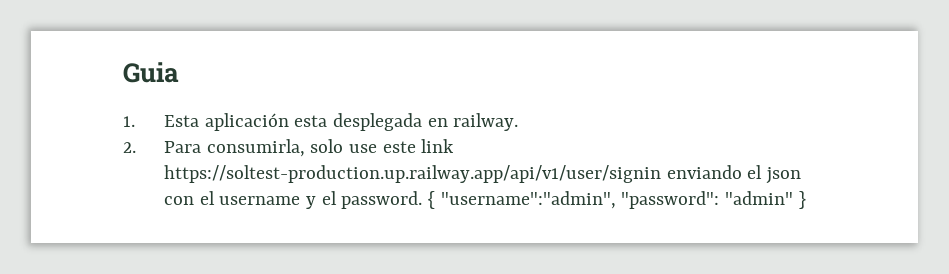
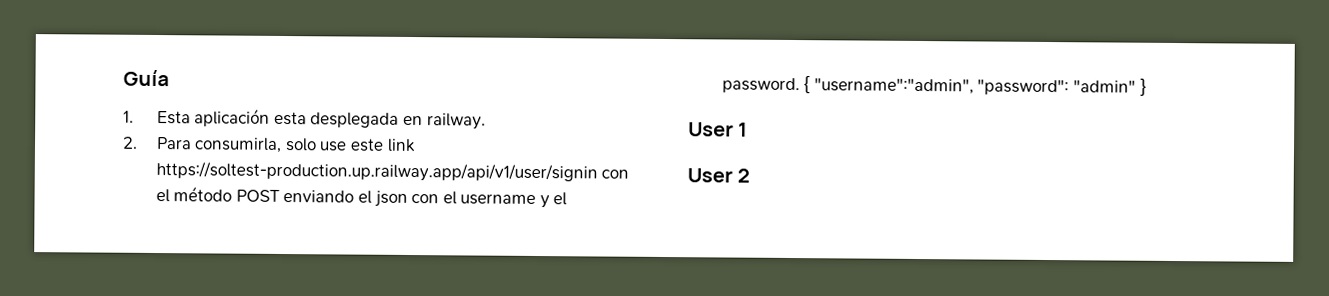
[123,62,179,83] Guia -> [123,69,170,87] Guía
(662, 174) none -> [601,169,630,179] [155,186,280,203] con el método POST
(806, 200) none -> [688,122,749,137] [687,168,751,183] // User 1 // User 2

